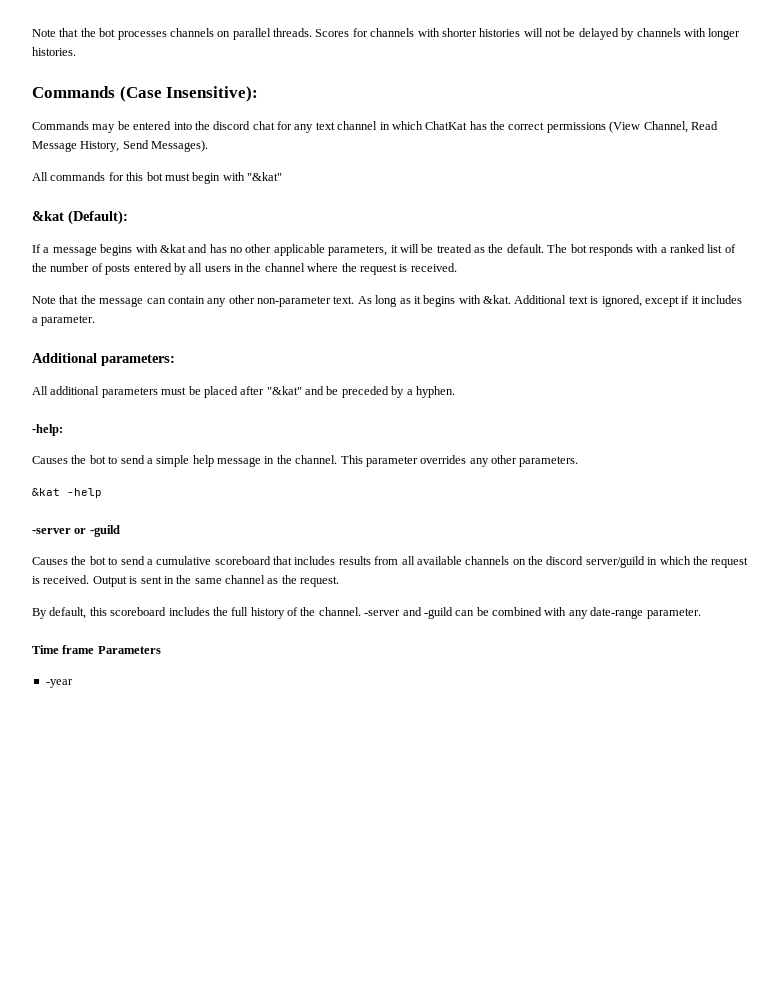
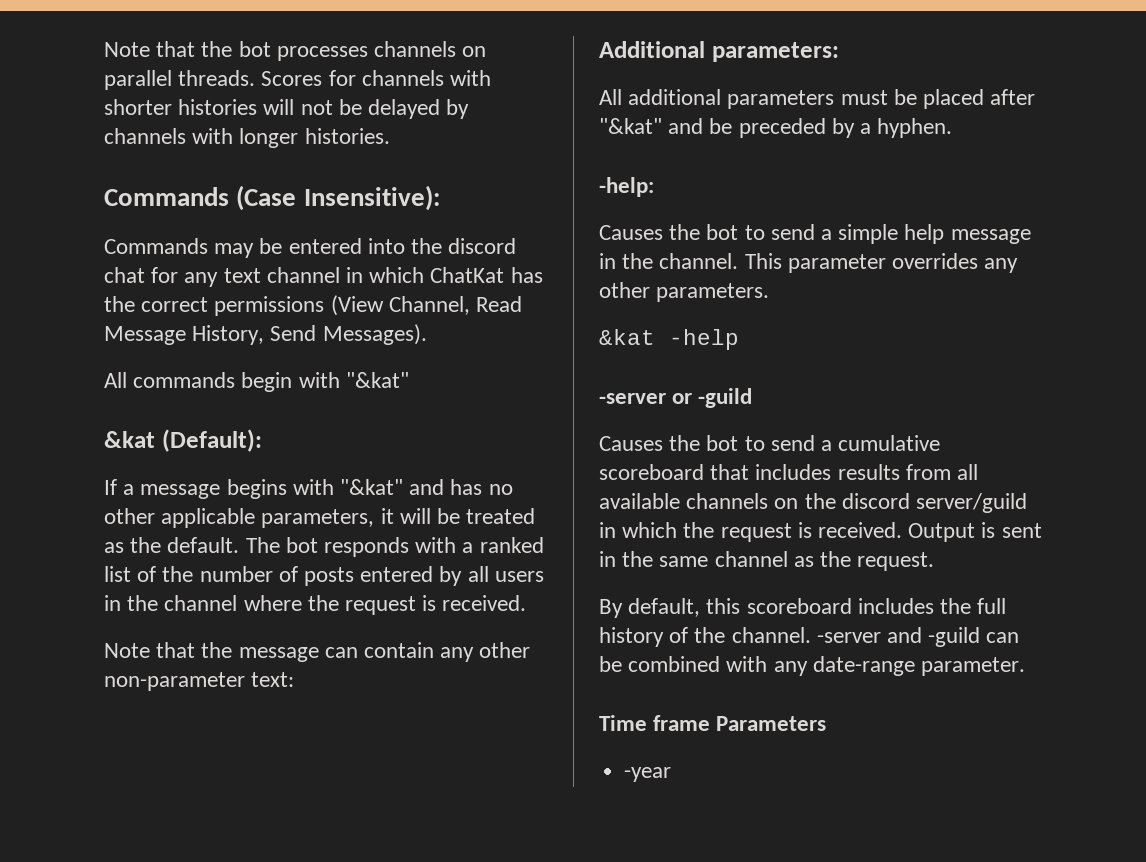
[108,172,190,181] for this bot must -> (236, 380) none
[159,244,186,253] &kat -> [340,479,404,495] "&kat"
[333,295,742,307] [32,315,96,326] text. As long as it begins with &kat. Additional text is ignored, except if it includes a parameter. -> [251,672,295,687] text:

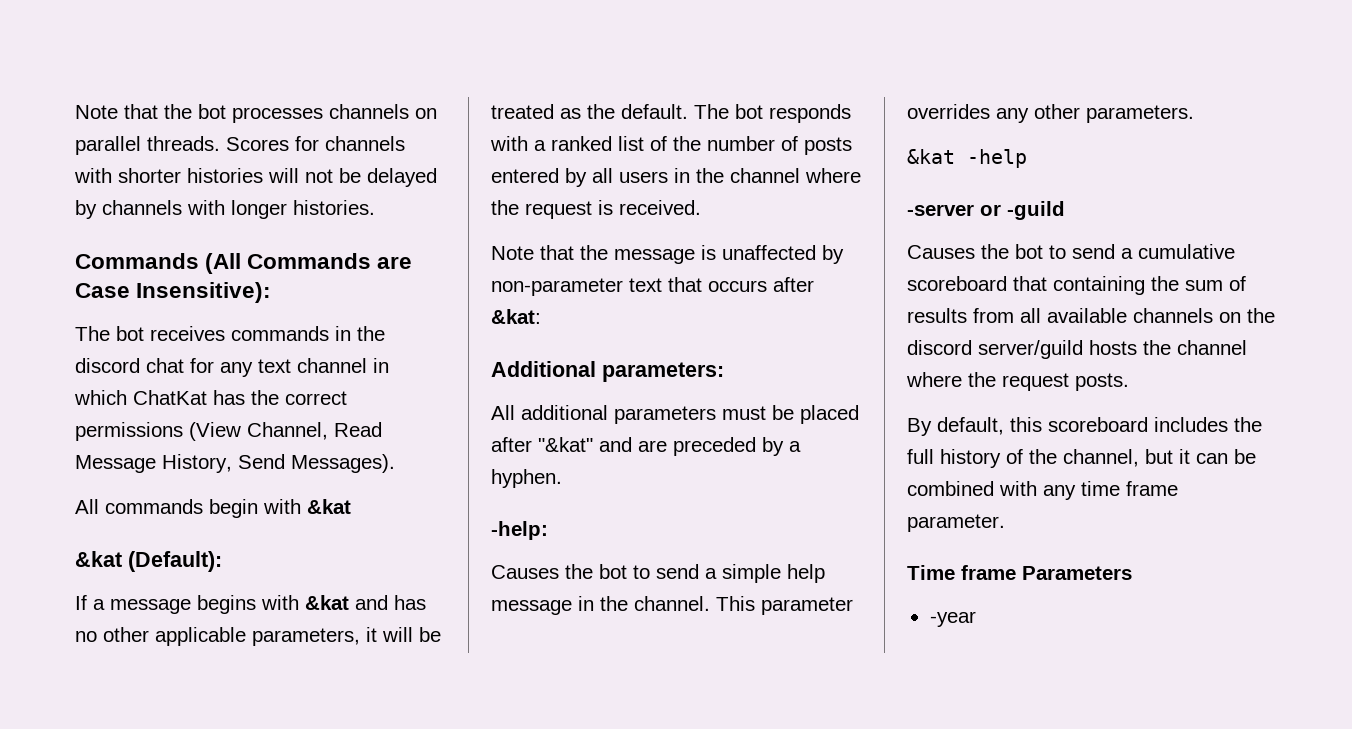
[236,185,440,211] [104,238,405,258] (Case Insensitive): // Commands may be entered into -> [205,253,413,274] [75,282,272,303] [75,326,351,341] (All Commands are Case Insensitive): // The bot receives commands in
[345,372,409,388] "&kat" -> [307,499,351,514] &kat
[340,479,404,495] "&kat" -> [305,595,349,610] &kat
[324,642,531,662] [104,672,295,691] can contain any other non-parameter text: -> [701,245,844,264] [491,277,814,296] [491,309,541,324] is unaffected by non-parameter text that occurs after &kat:
[709,118,733,134] be -> [638,440,667,452] are
[755,464,832,480] includes -> [1053,276,1246,295] containing the sum of
[599,522,1042,542] [599,551,935,571] in which the request is received. Output is sent in the same channel as the request. -> [1089,340,1247,355] [906,372,1129,391] hosts the channel where the request posts.
[731,627,981,647] channel. -server and -guild -> [1063,449,1190,467] channel, but it
[812,656,915,676] date-range -> [1081,481,1178,496] time frame

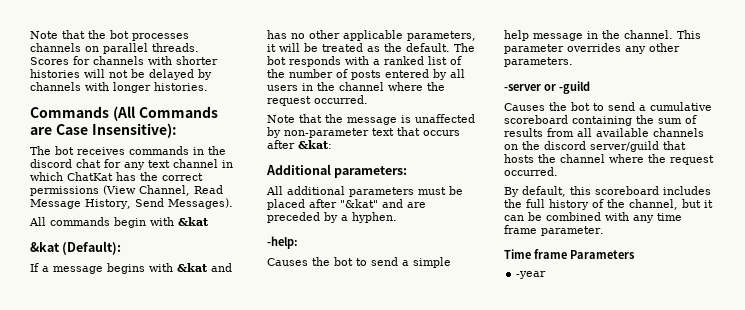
[598,200,701,215] is received. -> [314,95,368,104] occurred.
[907,149,1027,168] // &kat -help -> (573, 62) none
[1013,276,1047,291] that -> (568, 119) none
(1083, 349) none -> [663,141,686,150] that
[1075,373,1129,391] posts. -> [504,167,558,176] occurred.

